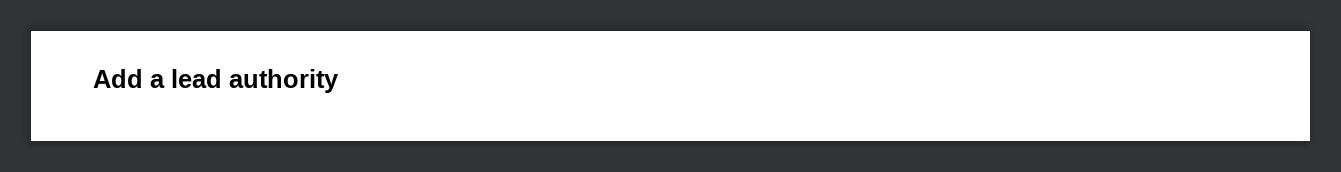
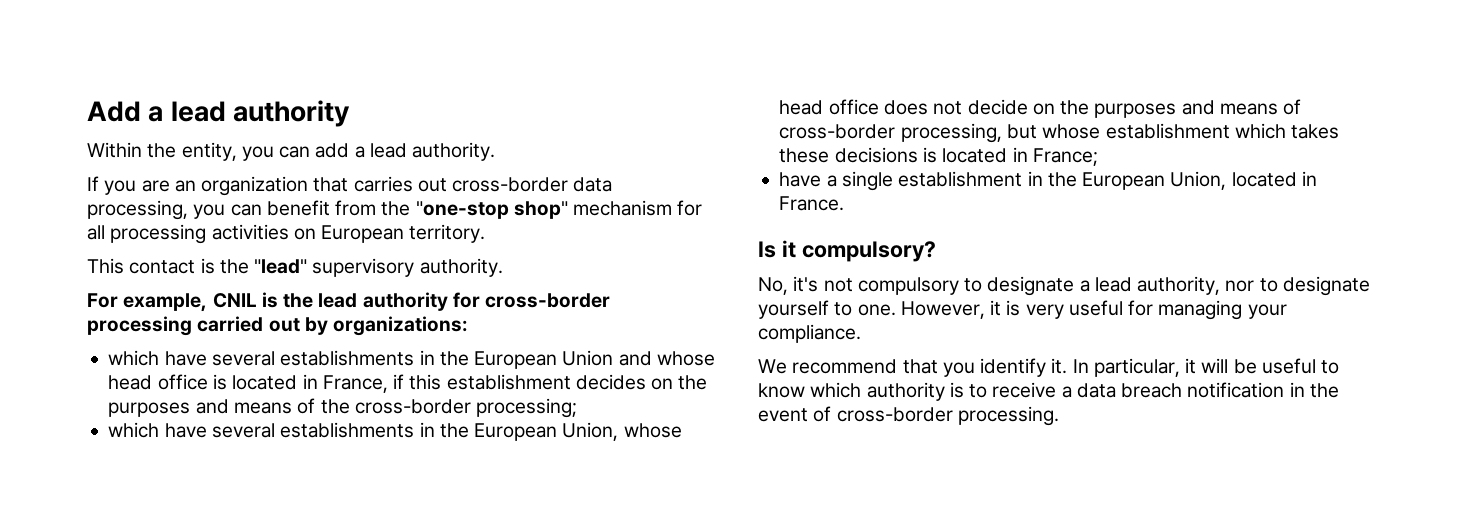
(339, 81) none -> [87,142,496,161] [87,176,613,196] [87,200,703,220] [87,224,486,244] [87,258,503,277] [87,292,611,312] [87,316,469,336] [108,350,715,369] [108,374,708,393] [108,398,578,418] [108,422,682,441] [779,99,1302,118] [779,123,1340,143] [779,147,1098,166] [779,171,1317,191] [779,196,845,211] [758,240,936,262] [758,276,1370,296] [758,300,1287,320] [758,324,861,343] [758,358,1340,377] [758,382,1339,401] [758,406,1059,426] // Within the entity, you can add a lead authority. // If you are an organization that carries out cross-border data processing, you can benefit from the "one-stop shop" mechanism for all processing activities on European territory. // This contact is the "lead" supervisory authority. // For example, CNIL is the lead authority for cross-border processing carried out by organizations: // which have several establishments in the European Union and whose head office is located in France, if this establishment decides on the purposes and means of the cross-border processing; // which have several establishments in the European Union, whose head office does not decide on the purposes and means of cross-border processing, but whose establishment which takes these decisions is located in France; // have a single establishment in the European Union, located in France. // Is it compulsory? // No, it's not compulsory to designate a lead authority, nor to designate yourself to one. However, it is very useful for managing your compliance. // We recommend that you identify it. In particular, it will be useful to know which authority is to receive a data breach notification in the event of cross-border processing.

